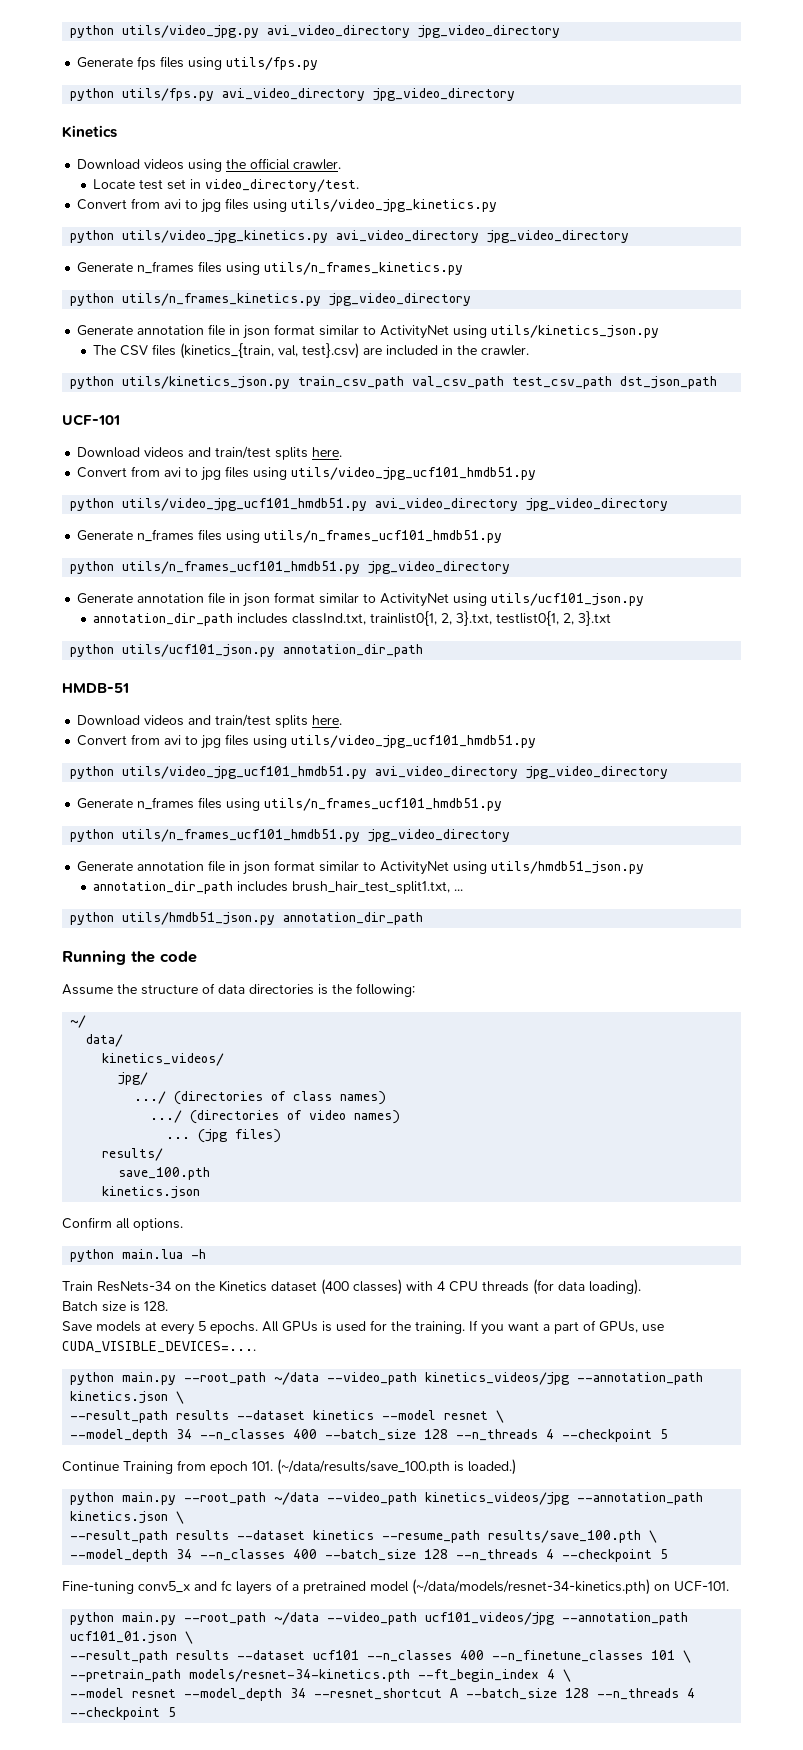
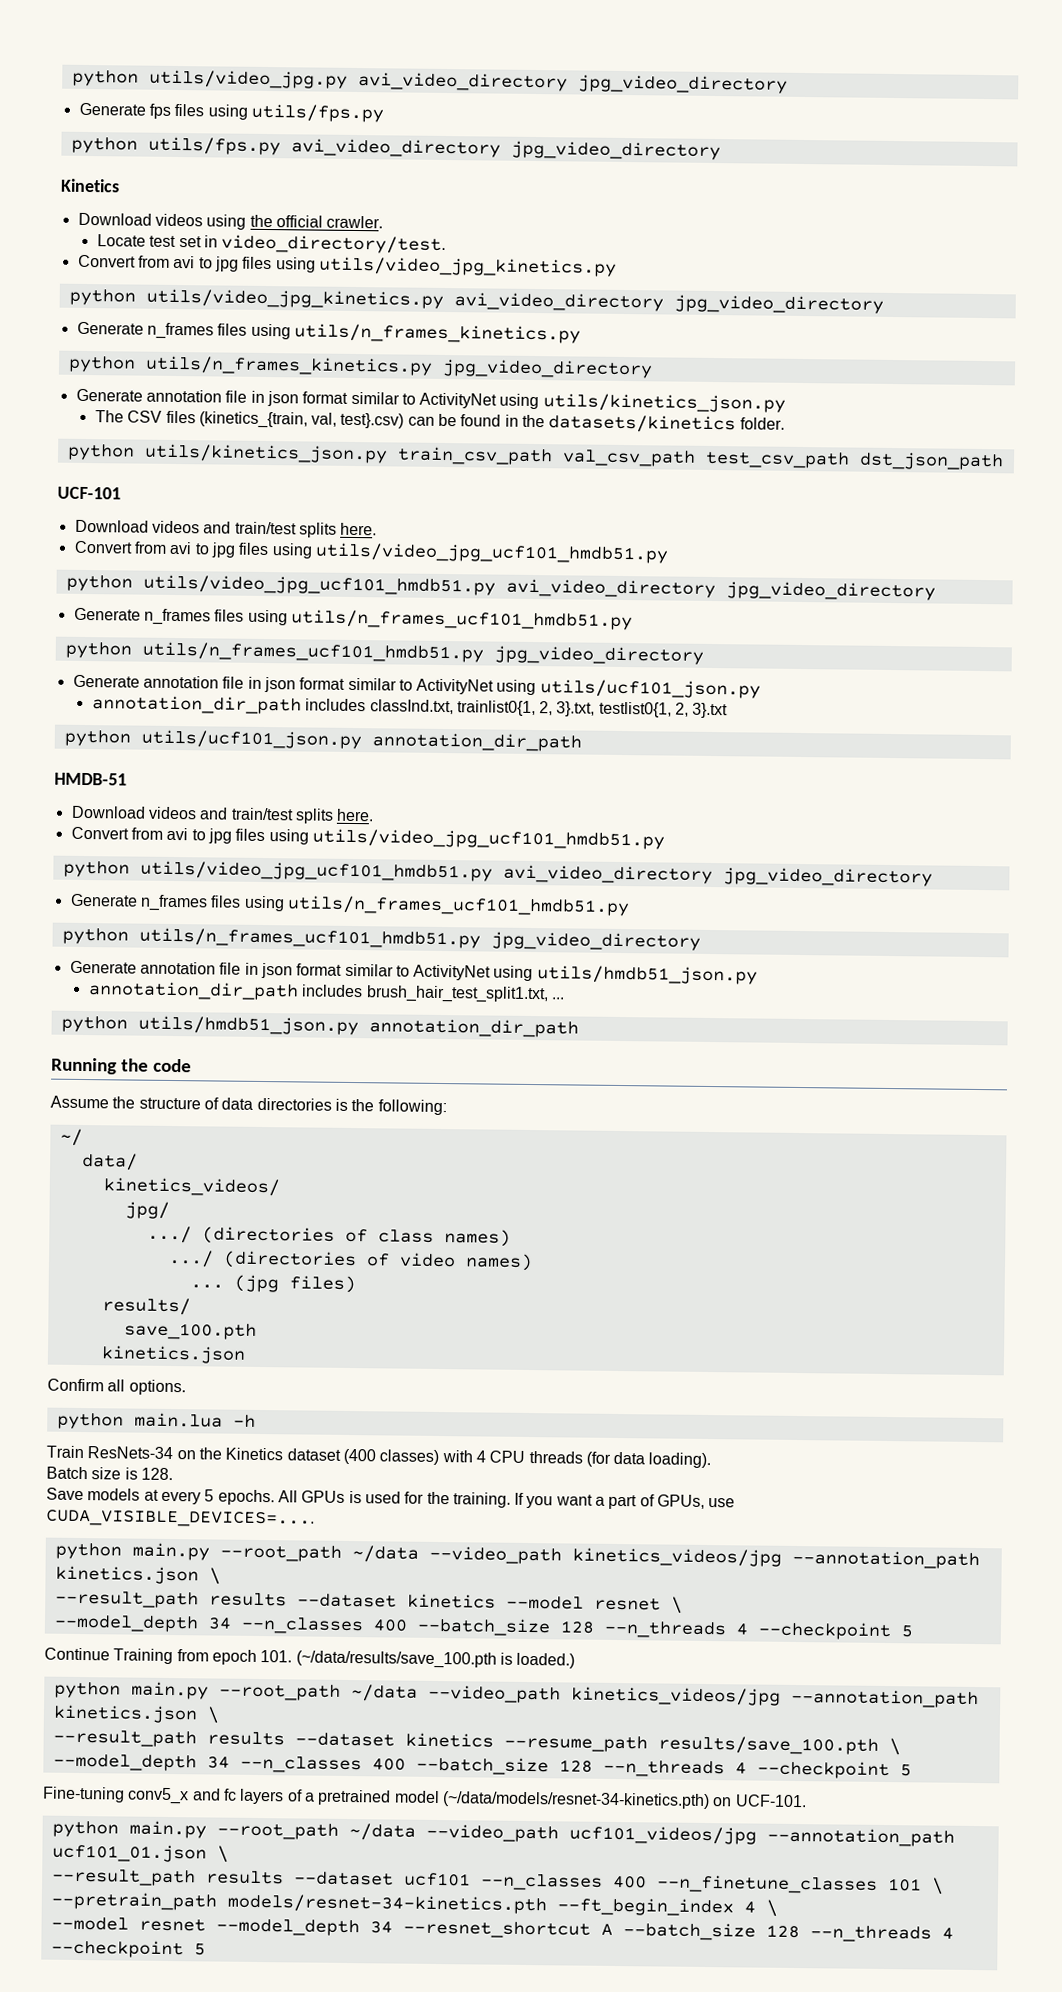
[363,345,530,356] are included in the crawler. -> [407,413,785,434] can be found in the datasets/kinetics folder.

